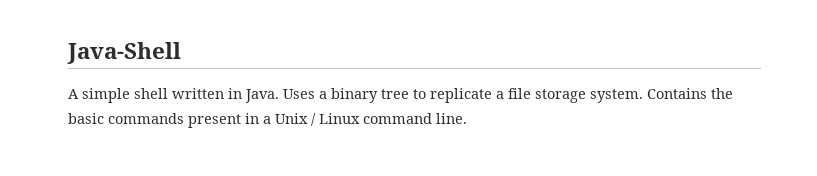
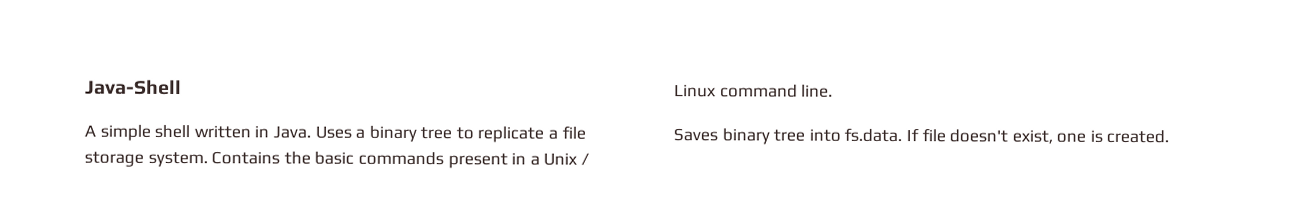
(467, 118) none -> [673,127,1170,145] // Saves binary tree into fs.data. If file doesn't exist, one is created.

